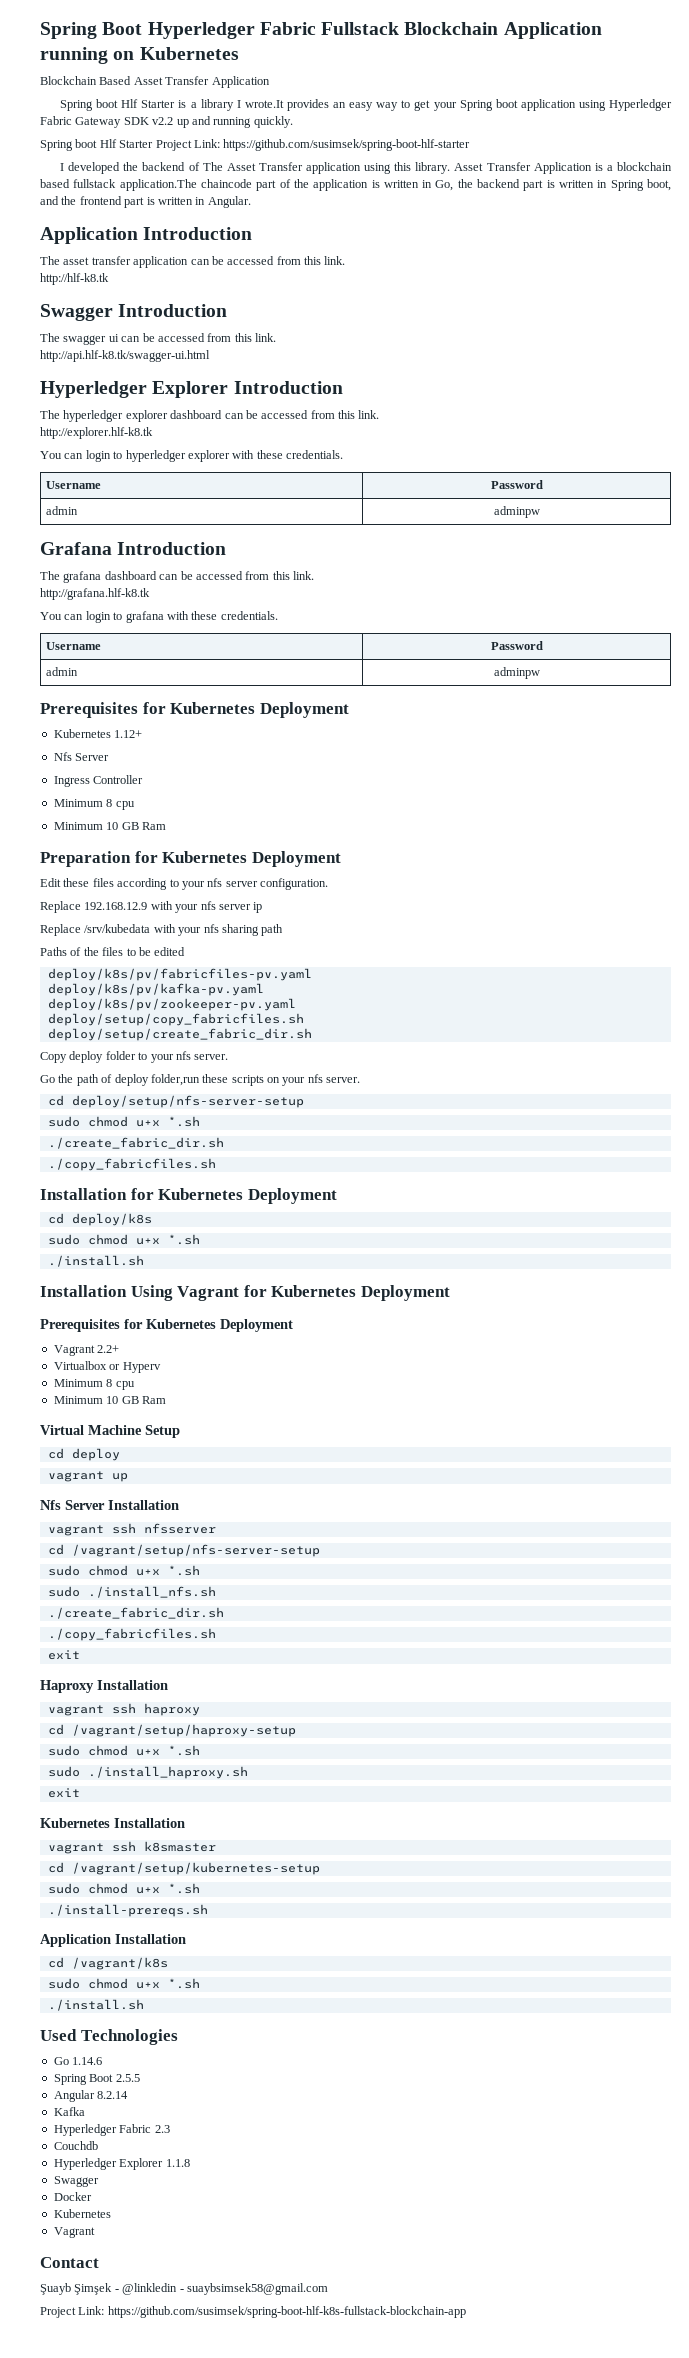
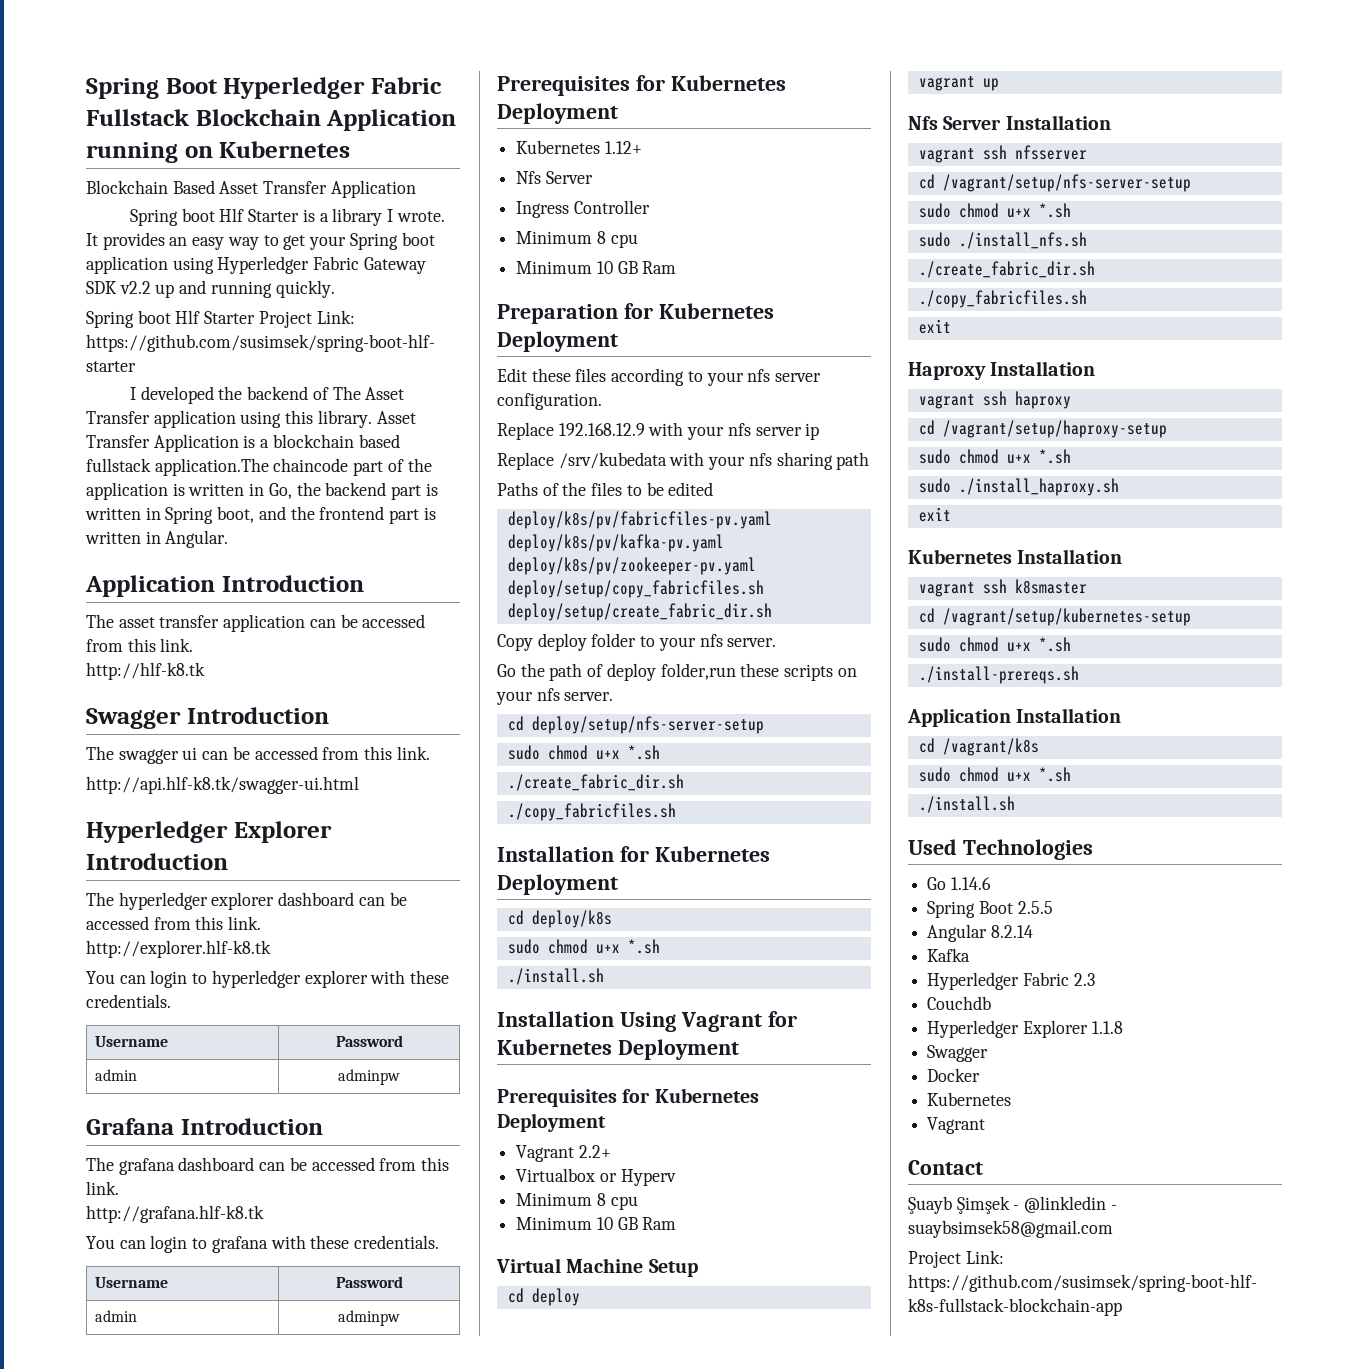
[244,100,284,108] wrote.It -> [396,211,445,222] [86,233,98,246] wrote. It

